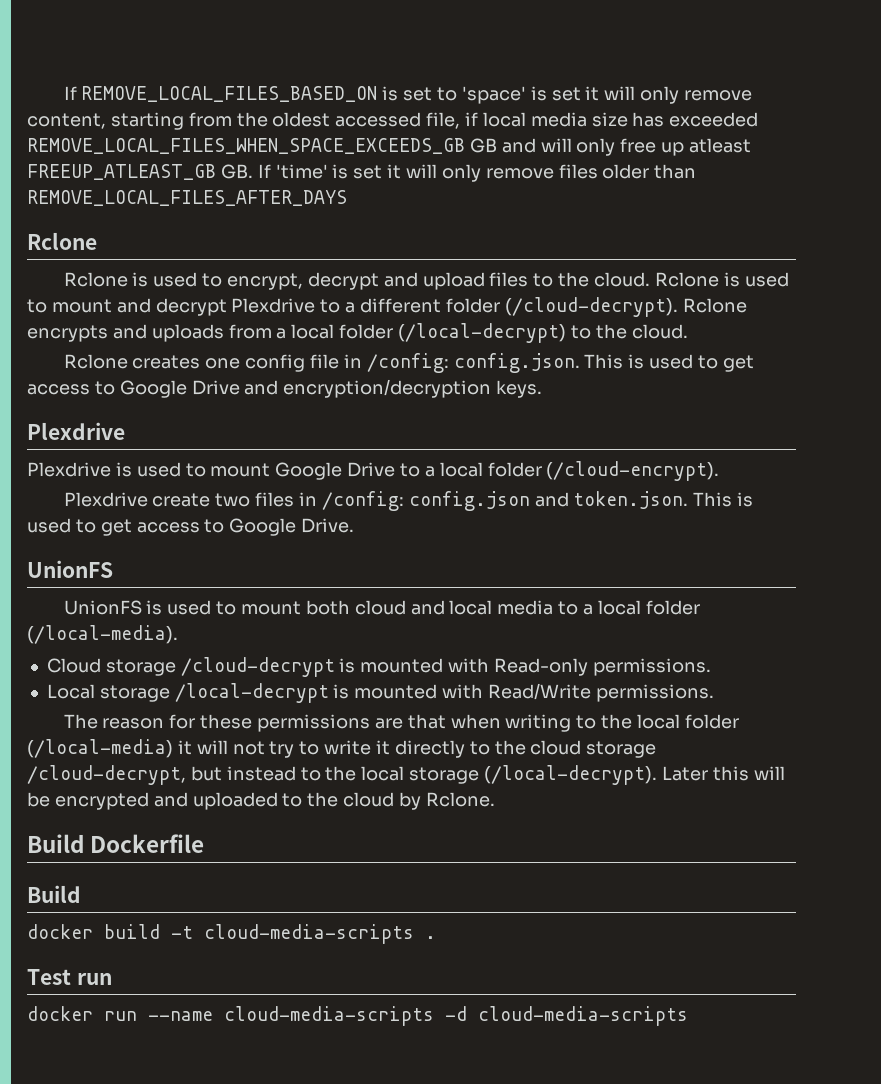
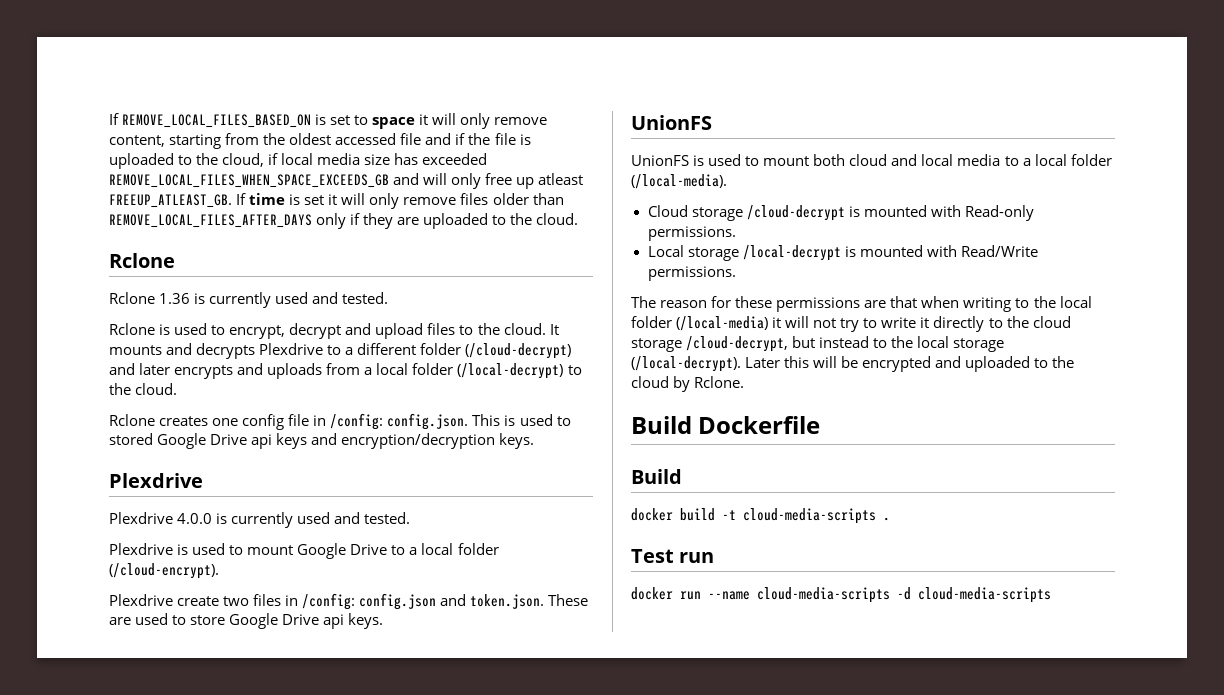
[461,86,581,104] 'space' is set -> [372,117,416,129] space
[426,112,461,129] file, -> [400,133,531,145] [109,153,265,169] file and if the file is uploaded to the cloud,
[469,138,497,153] GB -> (389, 181) none
[27,164,328,180] FREEUP_ATLEAST_GB GB. If 'time' -> [109,193,286,208] FREEUP_ATLEAST_GB. If time
[27,232,97,250] // Rclone -> [316,213,579,229] [109,253,175,268] [109,292,389,308] only if they are uploaded to the cloud. // Rclone // Rclone 1.36 is currently used and tested.
[654,272,789,287] [27,298,227,316] Rclone is used to mount and decrypt -> [549,324,559,335] [109,343,256,359] It mounts and decrypts
[504,297,747,317] (/cloud-decrypt). Rclone -> [465,343,572,359] [109,363,171,375] (/cloud-decrypt) and later
[722,355,754,372] [27,380,240,398] get access to Google Drive -> [109,433,308,449] stored Google Drive api keys
(125, 431) none -> [109,512,411,528] // Plexdrive 4.0.0 is currently used and tested.
[693,492,754,507] [27,518,355,536] This is used to get access to Google Drive. -> [548,594,589,606] [109,613,384,629] These are used to store Google Drive api keys.

